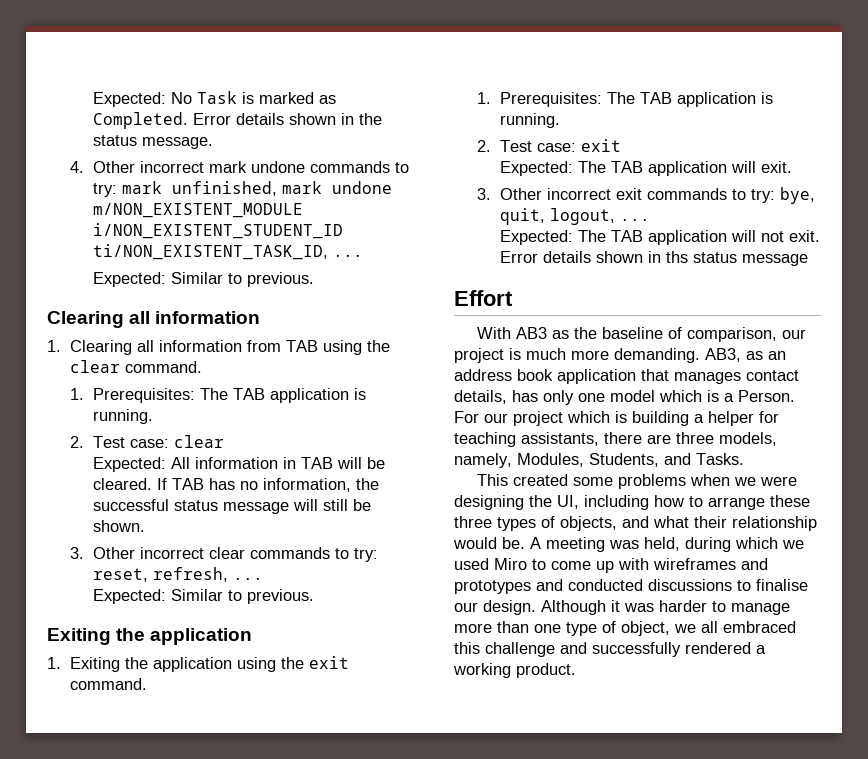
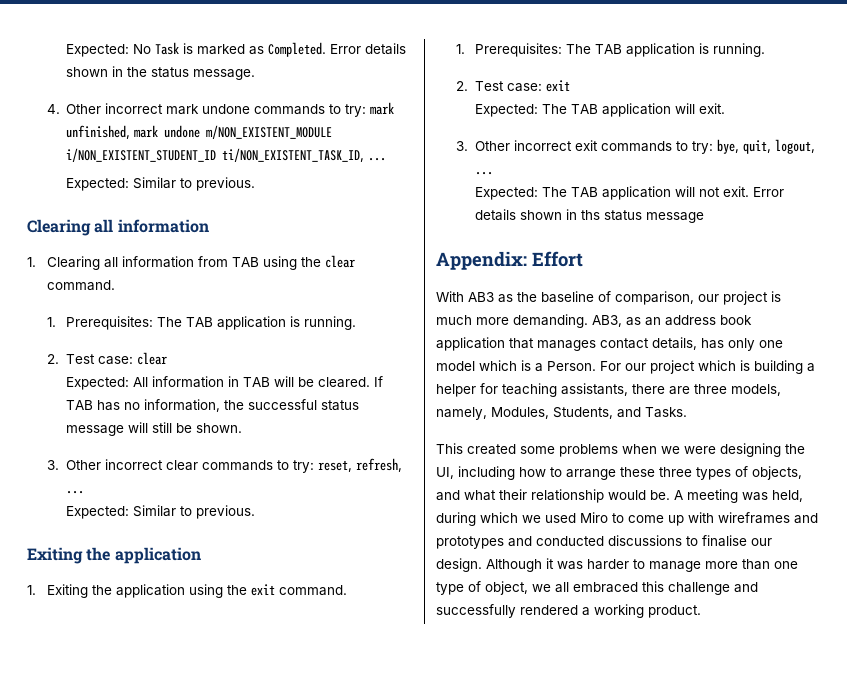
(808, 260) none -> [436,251,527,270] Appendix:

